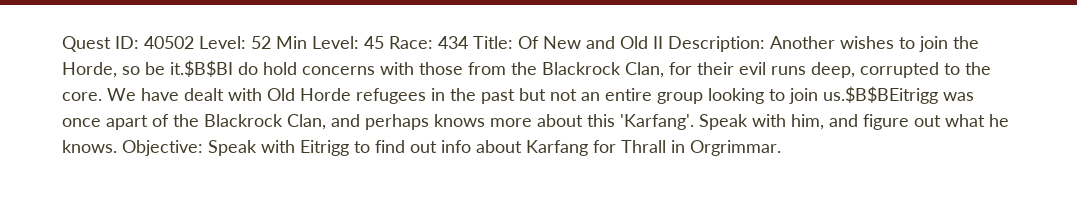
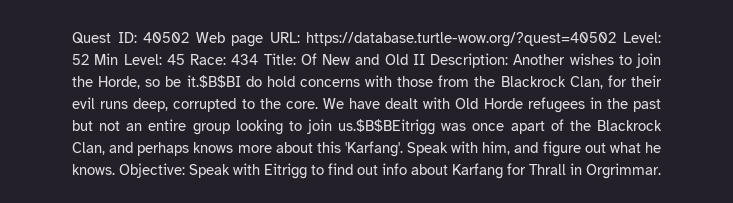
(194, 42) none -> [195,32,617,47] Web page URL: https://database.turtle-wow.org/?quest=40502

